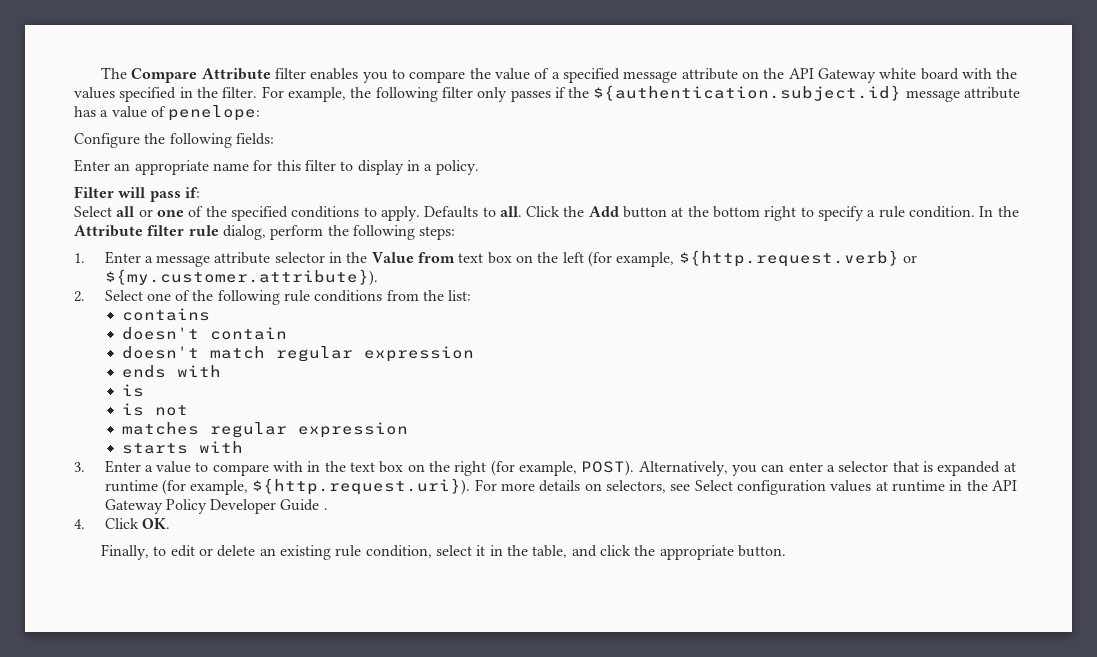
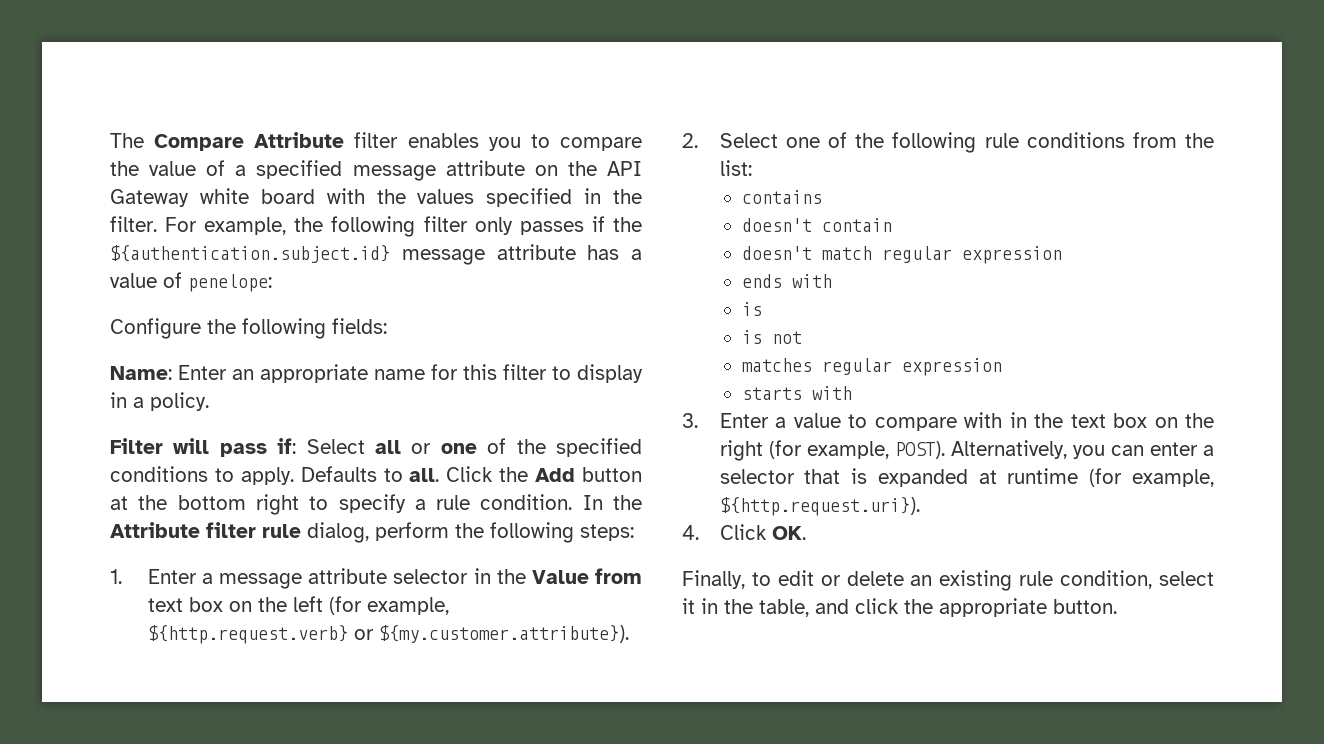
(274, 139) none -> [110,366,172,380] Name:
(200, 192) // -> (297, 446) none
[474,479,1017,495] [104,499,328,514] For more details on selectors, see Select configuration values at runtime in the API Gateway Policy Developer Guide . -> (920, 506) none

